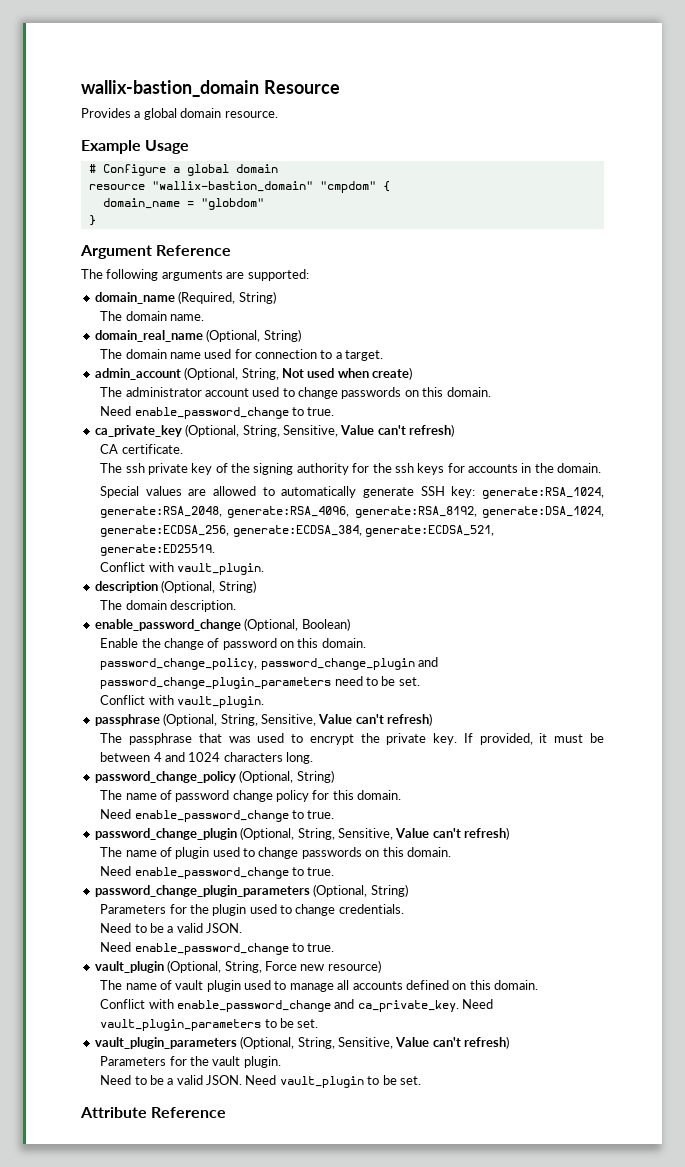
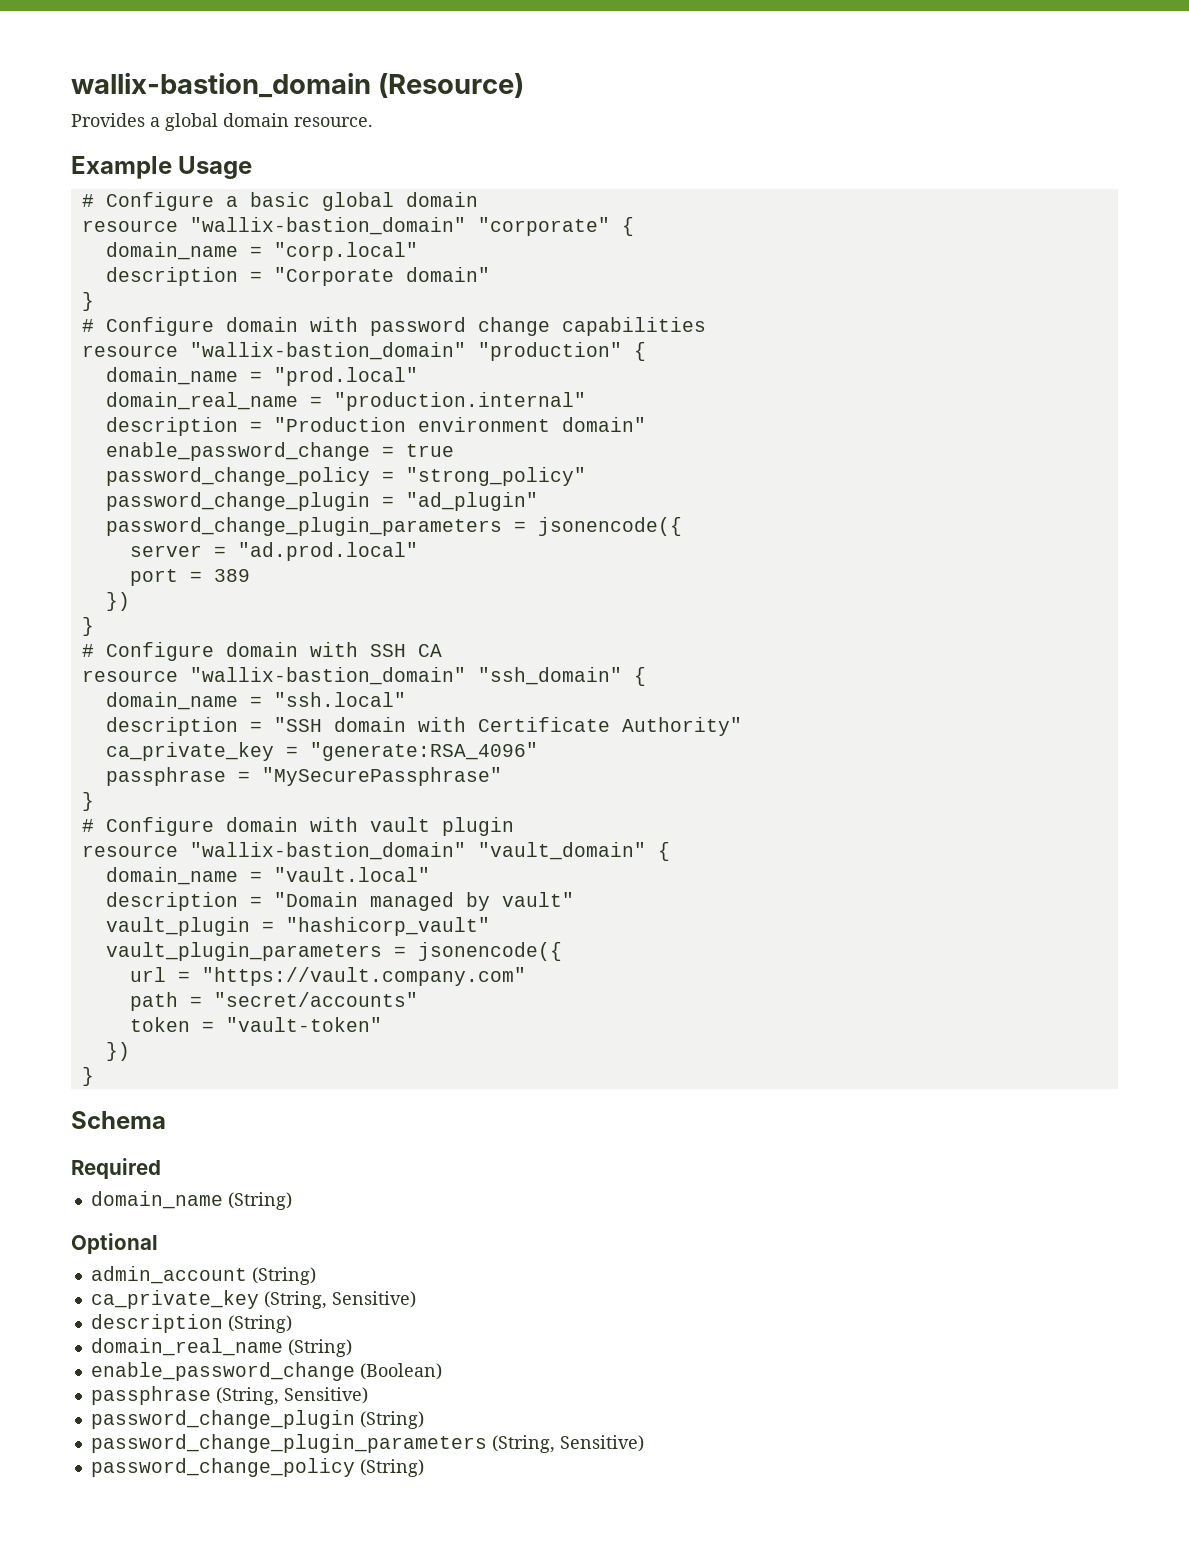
[263,80,340,94] Resource -> [378,73,525,98] (Resource)
(180, 170) none -> [249,192,310,207] basic
[319,181,390,193] [102,198,264,210] [88,215,96,226] [80,245,232,259] [81,269,309,281] [94,291,276,304] [100,311,204,321] [94,329,301,342] [100,349,384,361] [94,367,412,380] [100,387,491,399] [100,406,335,419] [94,424,454,437] [100,444,183,454] [100,463,602,475] [100,486,604,499] [100,506,604,518] [100,525,494,537] [100,544,216,556] [100,562,264,575] [94,580,256,593] [100,600,236,612] [94,618,350,631] [100,638,366,650] [100,657,438,670] [100,676,420,689] [100,695,264,708] [94,713,432,726] [100,733,604,745] [100,752,314,764] [94,770,334,783] [100,790,402,802] [100,809,335,822] [94,827,509,840] [100,847,451,859] [100,866,335,879] [94,884,408,897] [100,904,404,916] [100,923,243,933] [100,942,335,955] [94,960,381,973] [100,980,539,992] [100,999,494,1012] [100,1018,319,1031] [94,1036,509,1049] [100,1056,281,1068] [100,1075,421,1088] [80,1107,227,1118] "cmpdom" { // domain_name = "globdom" // } // Argument Reference // The following arguments are supported: // domain_name (Required, String) // The domain name. // domain_real_name (Optional, String) // The domain name used for connection to a target. // admin_account (Optional, String, Not used when create) // The administrator account used to change passwords on this domain. // Need enable_password_change to true. // ca_private_key (Optional, String, Sensitive, Value can't refresh) // CA certificate. // The ssh private key of the signing authority for the ssh keys for accounts in the domain. // Special values are allowed to automatically generate SSH key: generate:RSA_1024, generate:RSA_2048, generate:RSA_4096, generate:RSA_8192, generate:DSA_1024, generate:ECDSA_256, generate:ECDSA_384, generate:ECDSA_521, generate:ED25519. // Conflict with vault_plugin. // description (Optional, String) // The domain description. // enable_password_change (Optional, Boolean) // Enable the change of password on this domain. // password_change_policy, password_change_plugin and password_change_plugin_parameters need to be set. // Conflict with vault_plugin. // passphrase (Optional, String, Sensitive, Value can't refresh) // The passphrase that was used to encrypt the private key. If provided, it must be between 4 and 1024 characters long. // password_change_policy (Optional, String) // The name of password change policy for this domain. // Need enable_password_change to true. // password_change_plugin (Optional, String, Sensitive, Value can't refresh) // The name of plugin used to change passwords on this domain. // Need enable_password_change to true. // password_change_plugin_parameters (Optional, String) // Parameters for the plugin used to change credentials. // Need to be a valid JSON. // Need enable_password_change to true. // vault_plugin (Optional, String, Force new resource) // The name of vault plugin used to manage all accounts defined on this domain. // Conflict with enable_password_change and ca_private_key. Need vault_plugin_parameters to be set. // vault_plugin_parameters (Optional, String, Sensitive, Value can't refresh) // Parameters for the vault plugin. // Need to be a valid JSON. Need vault_plugin to be set. // Attribute Reference -> [477,217,634,236] [105,242,418,261] [105,267,490,286] [81,292,94,311] [81,317,706,336] [81,342,646,361] [105,367,418,386] [105,392,586,411] [105,417,646,436] [105,442,454,461] [105,467,586,486] [105,492,538,511] [105,517,682,536] [129,542,418,561] [129,569,250,586] [105,592,130,611] [81,617,94,636] [81,642,442,661] [81,667,646,686] [105,692,406,710] [105,717,742,736] [105,742,538,761] [105,767,502,786] [81,792,94,811] [81,817,514,836] [81,842,670,861] [105,867,430,885] [105,892,574,911] [105,917,490,936] [105,942,562,961] [129,967,526,986] [129,992,418,1011] [129,1017,382,1032] [105,1042,130,1061] [81,1067,94,1086] [71,1111,166,1129] [71,1158,161,1179] [90,1191,292,1210] [71,1233,158,1254] [90,1266,316,1285] [90,1290,416,1309] [90,1314,292,1333] [90,1338,352,1357] [90,1362,442,1381] [90,1386,368,1405] [90,1410,424,1429] [90,1434,644,1453] [90,1458,424,1477] "corporate" { // domain_name = "corp.local" // description = "Corporate domain" // } // # Configure domain with password change capabilities // resource "wallix-bastion_domain" "production" { // domain_name = "prod.local" // domain_real_name = "production.internal" // description = "Production environment domain" // enable_password_change = true // password_change_policy = "strong_policy" // password_change_plugin = "ad_plugin" // password_change_plugin_parameters = jsonencode({ // server = "ad.prod.local" // port = 389 // }) // } // # Configure domain with SSH CA // resource "wallix-bastion_domain" "ssh_domain" { // domain_name = "ssh.local" // description = "SSH domain with Certificate Authority" // ca_private_key = "generate:RSA_4096" // passphrase = "MySecurePassphrase" // } // # Configure domain with vault plugin // resource "wallix-bastion_domain" "vault_domain" { // domain_name = "vault.local" // description = "Domain managed by vault" // vault_plugin = "hashicorp_vault" // vault_plugin_parameters = jsonencode({ // url = "https://vault.company.com" // path = "secret/accounts" // token = "vault-token" // }) // } // Schema // Required // domain_name (String) // Optional // admin_account (String) // ca_private_key (String, Sensitive) // description (String) // domain_real_name (String) // enable_password_change (Boolean) // passphrase (String, Sensitive) // password_change_plugin (String) // password_change_plugin_parameters (String, Sensitive) // password_change_policy (String)

